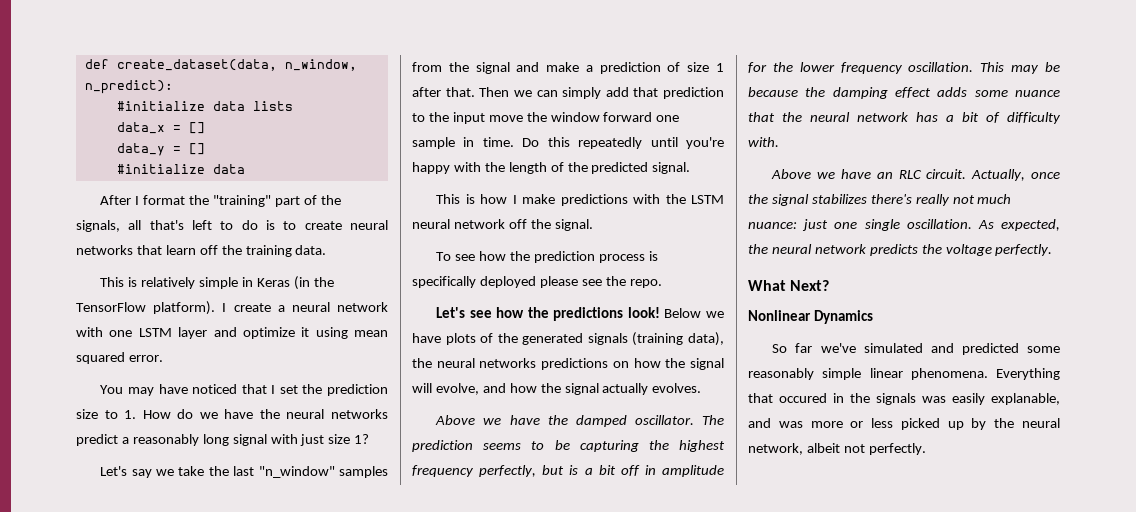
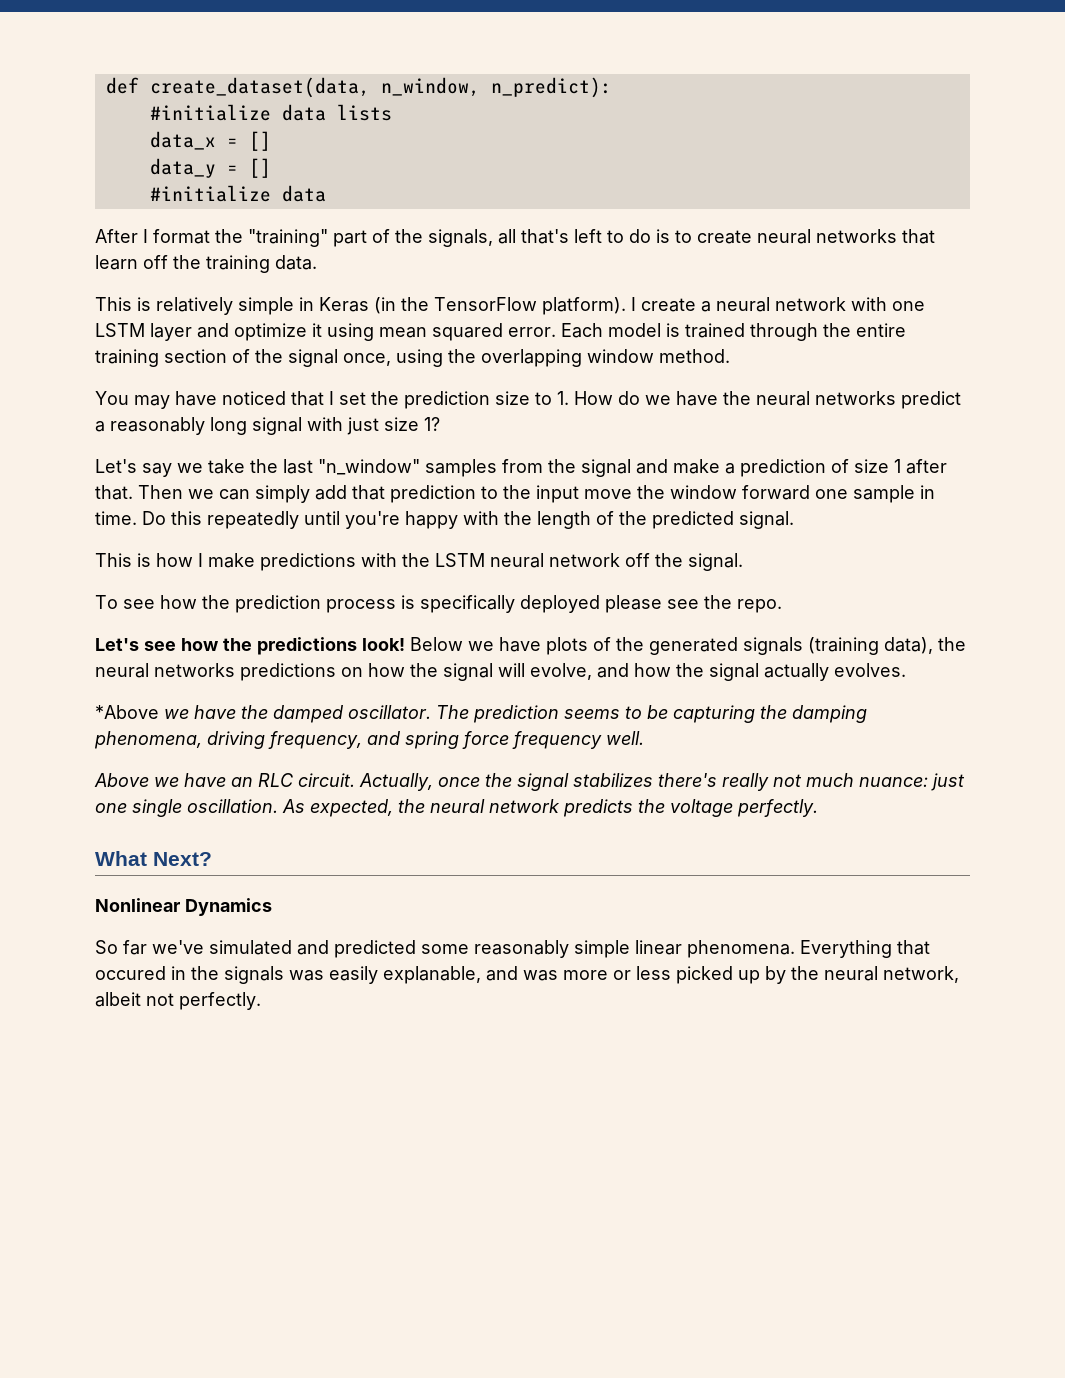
(163, 358) none -> [561,323,906,341] [95,349,730,367] Each model is trained through the entire training section of the signal once, using the overlapping window method.
[435,415,476,425] Above -> [95,705,159,719] *Above
[679,440,725,452] [412,465,724,477] [748,62,1060,74] [748,87,1060,99] [748,112,1061,124] [748,137,779,147] highest frequency perfectly, but is a bit off in amplitude for the lower frequency oscillation. This may be because the damping effect adds some nuance that the neural network has a bit of difficulty with. -> [792,705,867,723] [94,731,644,749] damping phenomena, driving frequency, and spring force frequency well.

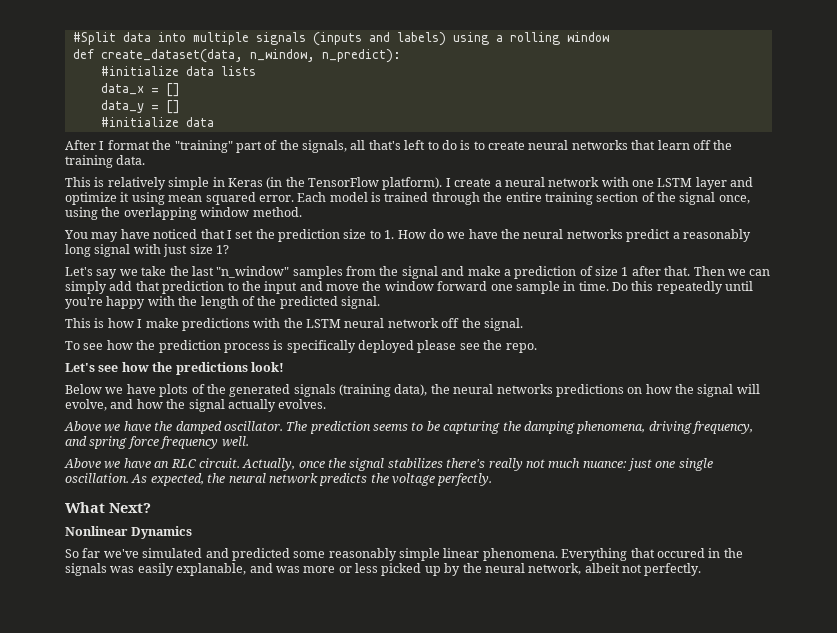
(105, 85) none -> [72,32,609,46] #Split data into multiple signals (inputs and labels) using a rolling window //
(579, 494) none -> [299,281,323,291] and
(405, 644) none -> (284, 367) //
[95,705,159,719] *Above -> [64,421,101,432] Above

